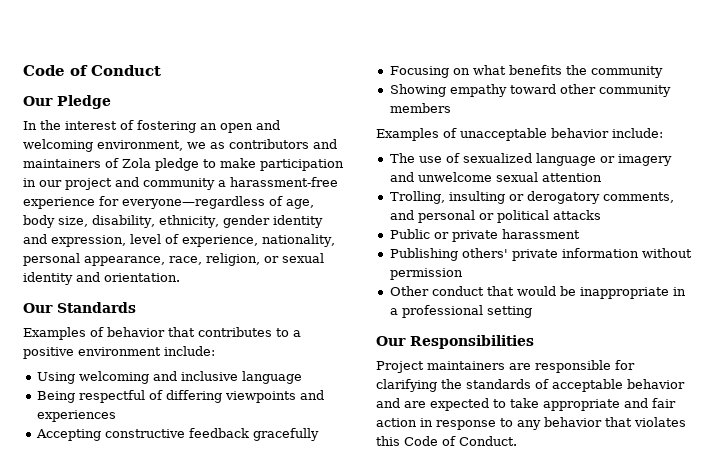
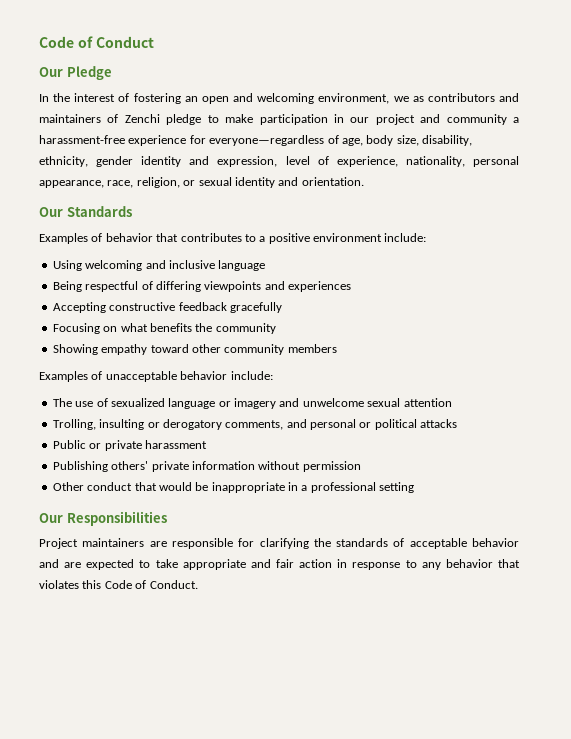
[122,158,151,168] Zola -> [124,114,160,123] Zenchi

